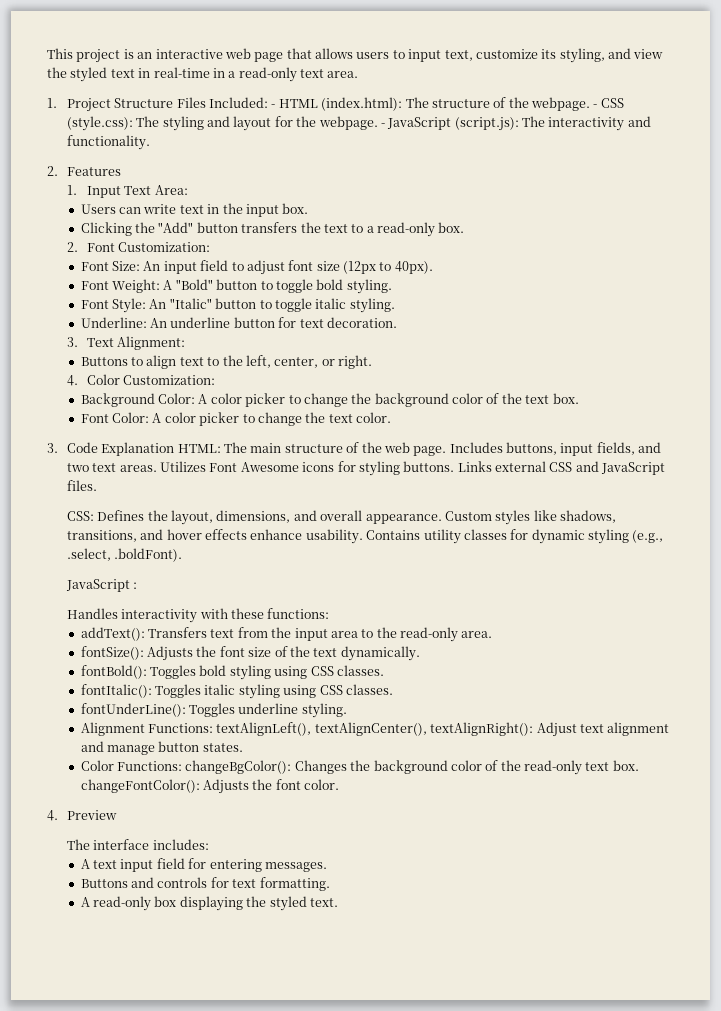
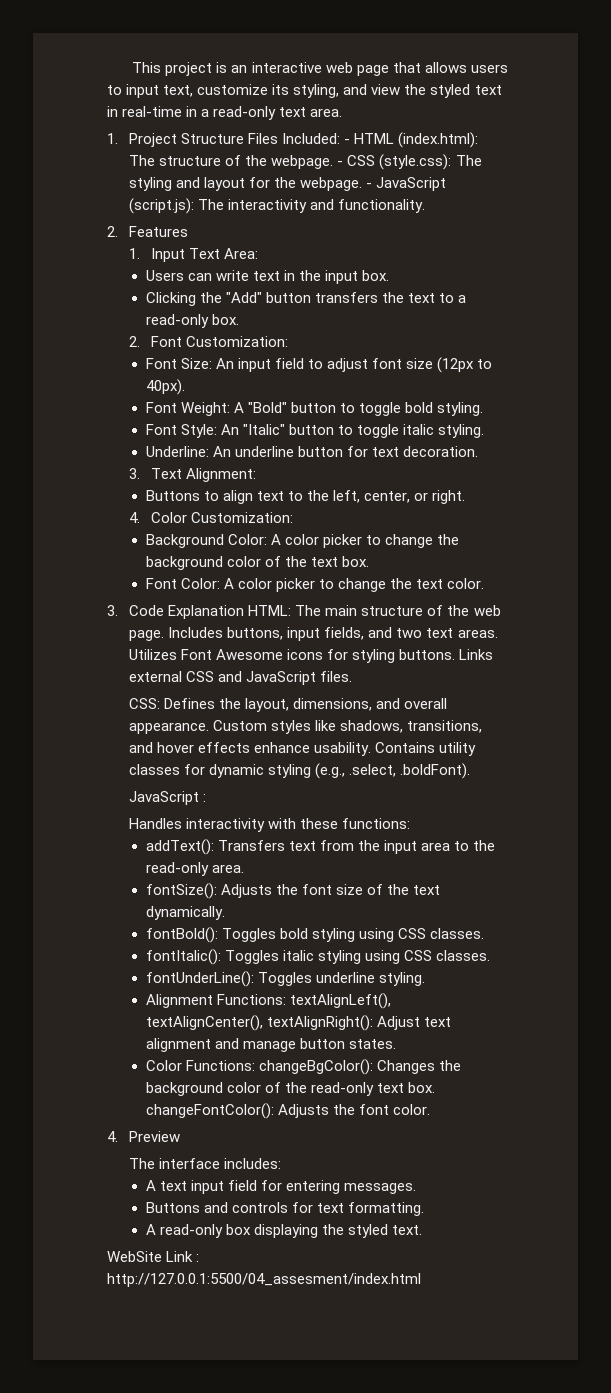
(338, 902) none -> [107,1251,200,1262] [107,1273,421,1287] // WebSite Link : http://127.0.0.1:5500/04_assesment/index.html

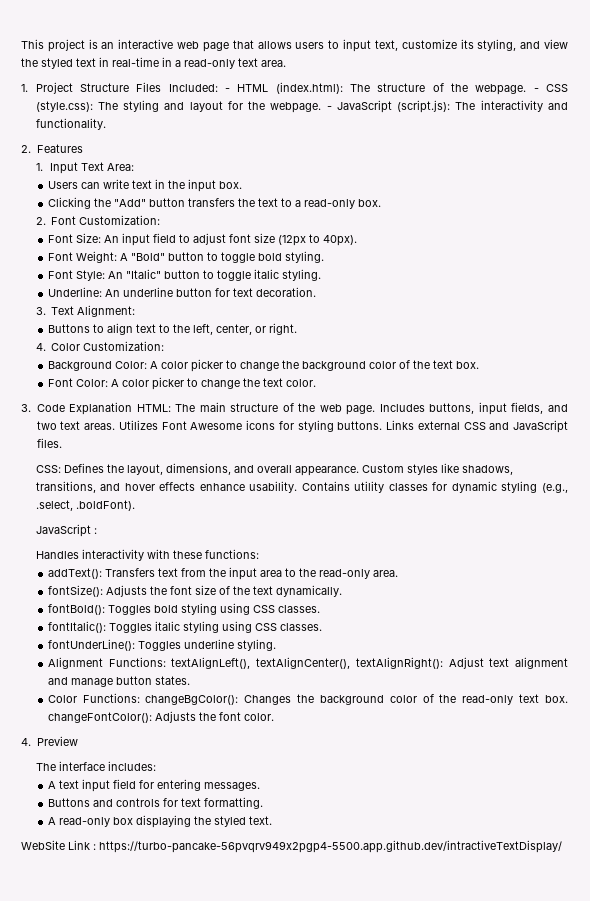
[107,1273,421,1287] http://127.0.0.1:5500/04_assesment/index.html -> [99,840,562,853] https://turbo-pancake-56pvqrv949x2pgp4-5500.app.github.dev/intractiveTextDisplay/

